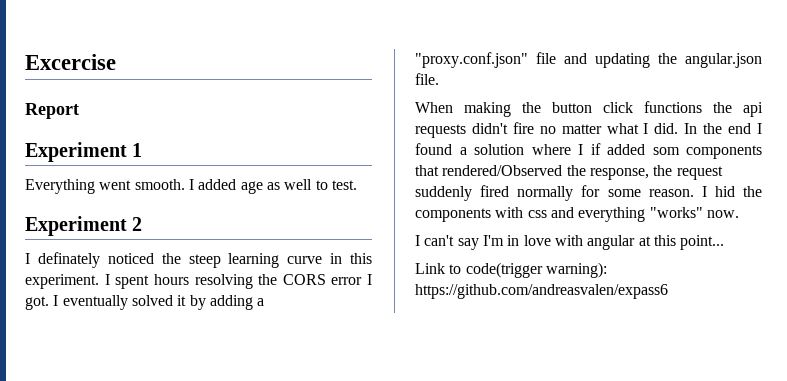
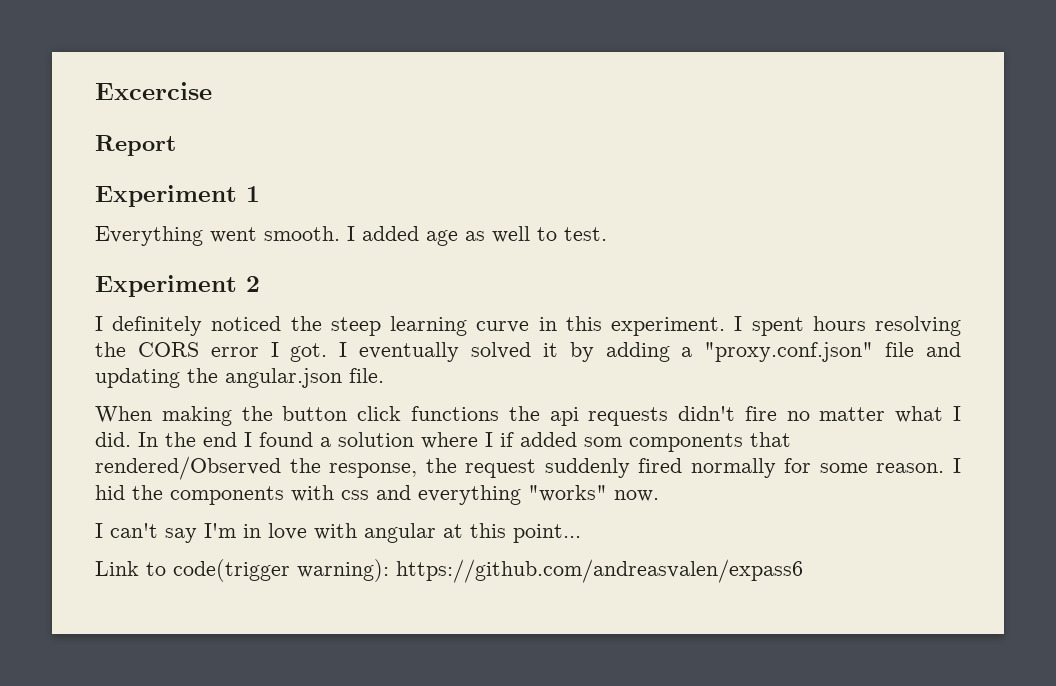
[37,252,100,268] definately -> [112,316,203,336] definitely

